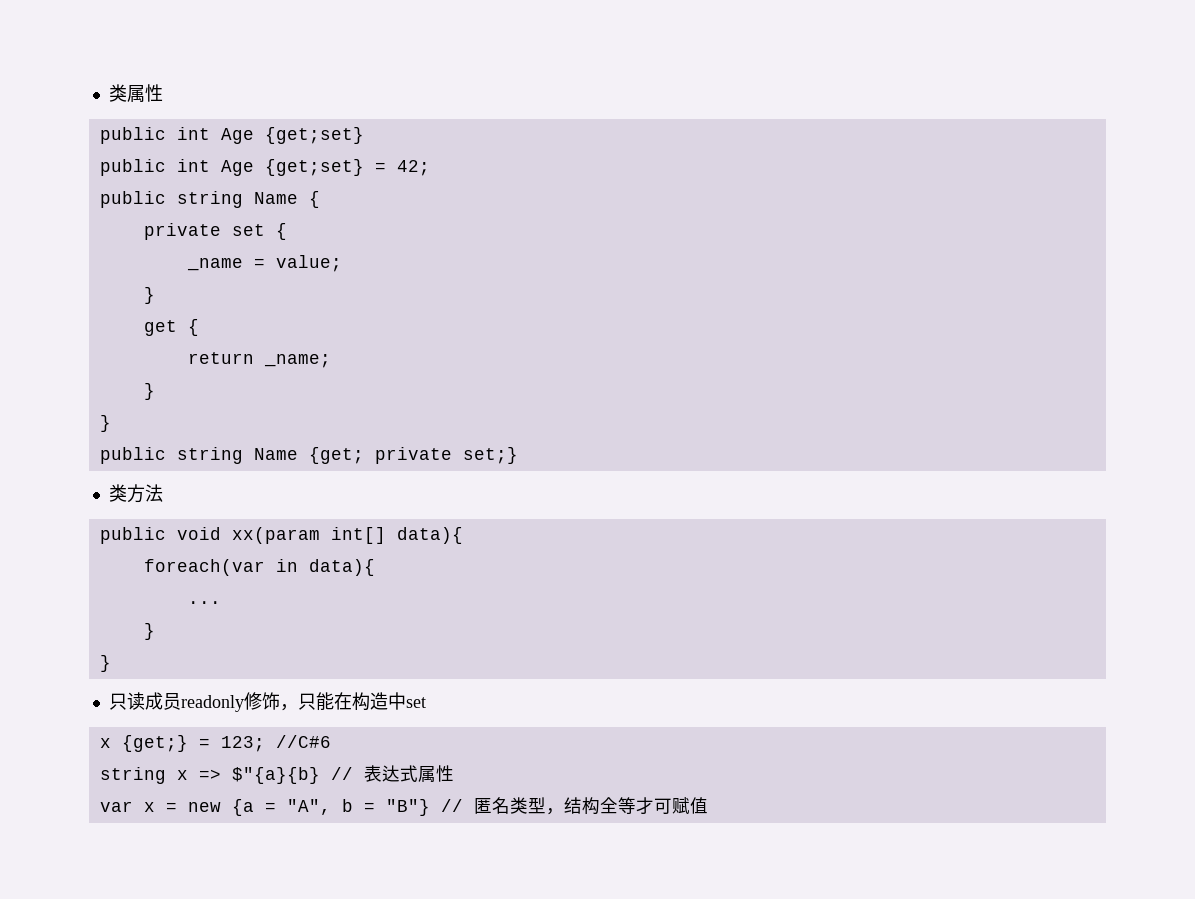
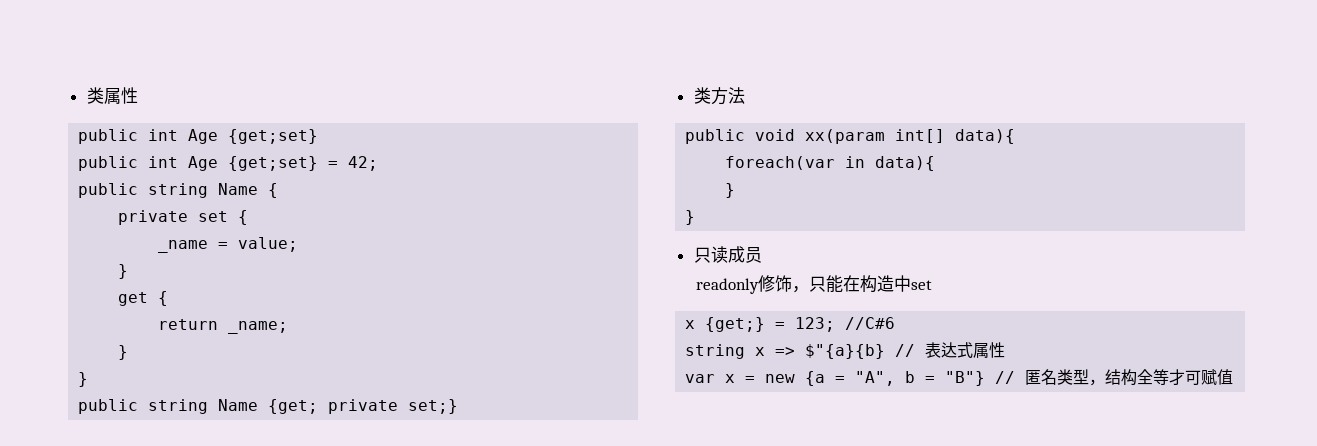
[187,601,221,604] // ... -> (936, 163) none
(181, 701) none -> (762, 255) //

